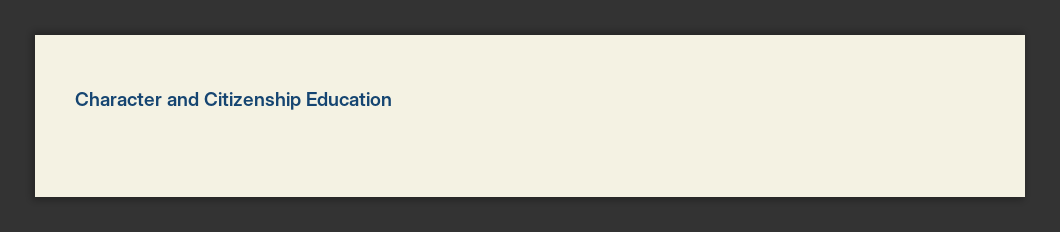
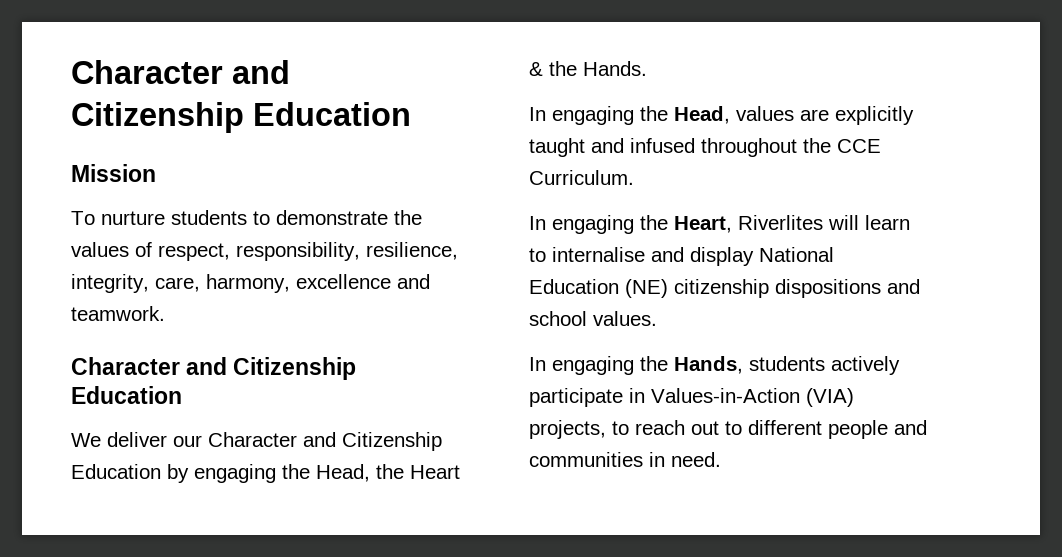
[75,92,393,110] Character and Citizenship Education -> [71,60,290,84] [71,102,411,133] [71,164,156,182] [71,210,422,225] [71,242,458,261] [71,274,430,293] [71,306,165,321] [71,357,357,380] [71,386,182,404] [71,432,442,451] [71,464,460,483] [529,61,647,76] [529,106,914,125] [529,138,881,157] [529,170,634,185] [529,215,910,234] [529,247,834,266] [529,279,920,298] [529,311,657,326] [529,356,900,375] [529,388,854,407] [529,420,927,439] [529,452,721,467] Character and Citizenship Education // Mission // To nurture students to demonstrate the values of respect, responsibility, resilience, integrity, care, harmony, excellence and teamwork. // Character and Citizenship Education // We deliver our Character and Citizenship Education by engaging the Head, the Heart & the Hands. // In engaging the Head, values are explicitly taught and infused throughout the CCE Curriculum. // In engaging the Heart, Riverlites will learn to internalise and display National Education (NE) citizenship dispositions and school values. // In engaging the Hands, students actively participate in Values-in-Action (VIA) projects, to reach out to different people and communities in need.

